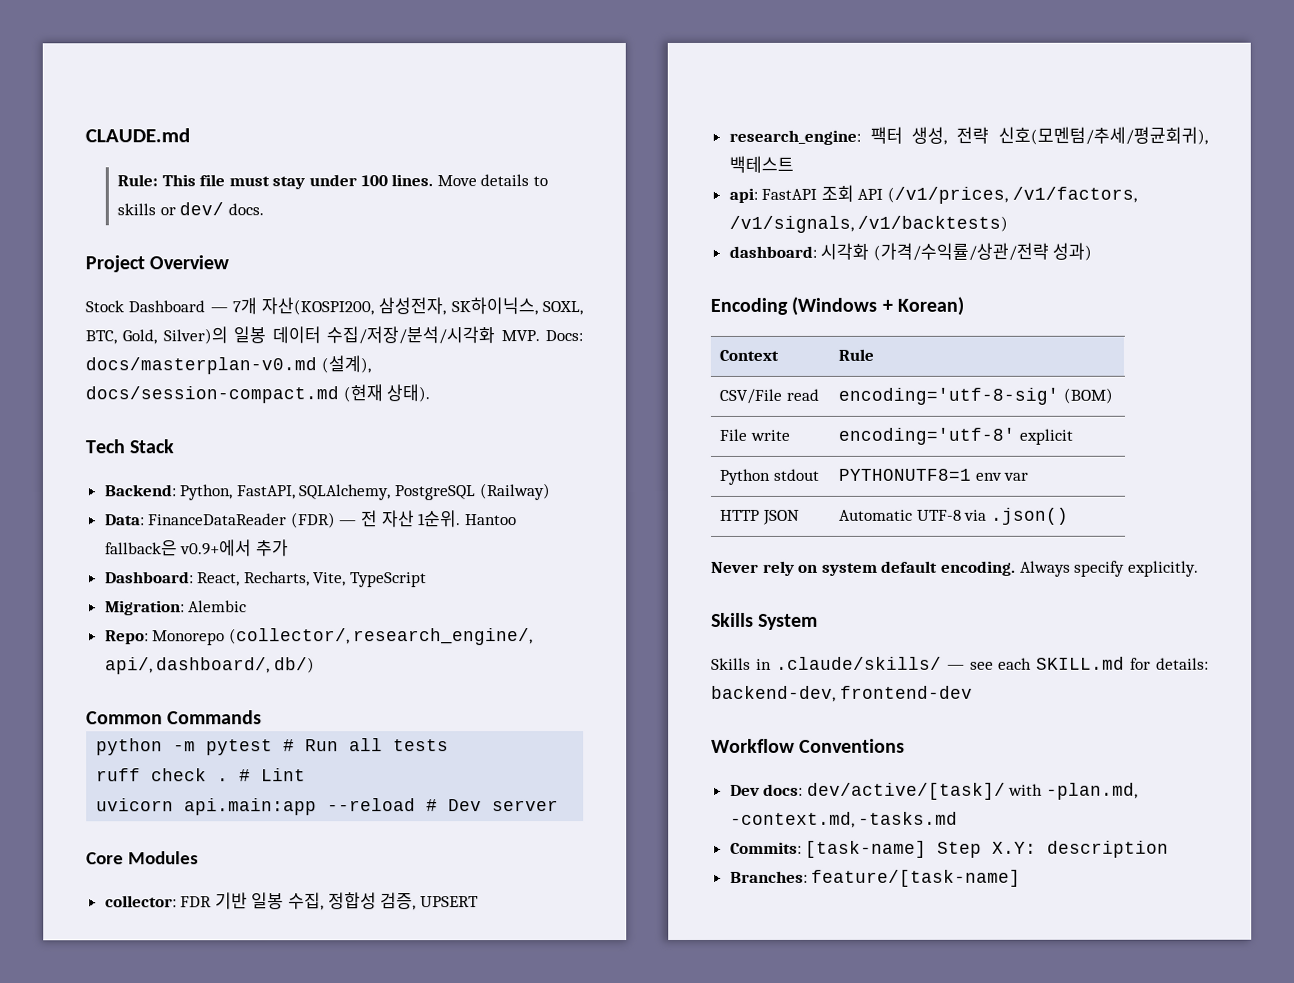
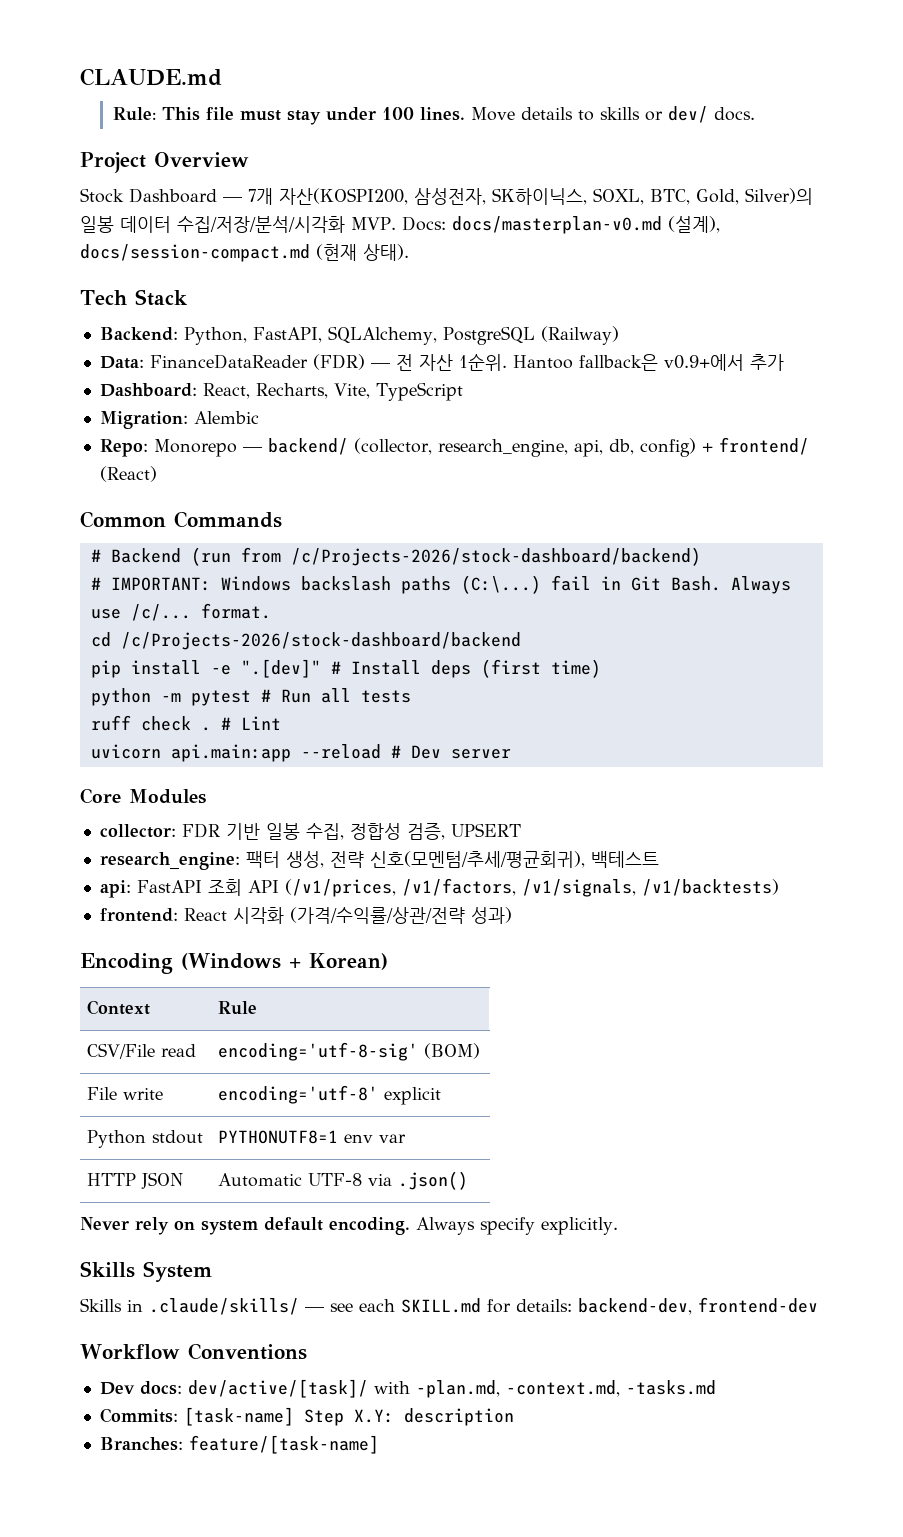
[228,628,534,646] [104,657,315,675] [86,710,263,725] (collector/, research_engine/, api/, dashboard/, db/) // Common Commands -> [242,437,809,457] [99,466,157,482] [80,511,282,528] [90,547,701,566] [90,575,791,594] [90,603,271,621] [90,632,521,650] [90,659,601,678] — backend/ (collector, research_engine, api, db, config) + frontend/ (React) // Common Commands // # Backend (run from /c/Projects-2026/stock-dashboard/backend) // # IMPORTANT: Windows backslash paths (C:\...) fail in Git Bash. Always use /c/... format. // cd /c/Projects-2026/stock-dashboard/backend // pip install -e ".[dev]" # Install deps (first time)
[728,245,817,258] dashboard: -> [99,908,227,922] frontend: React

